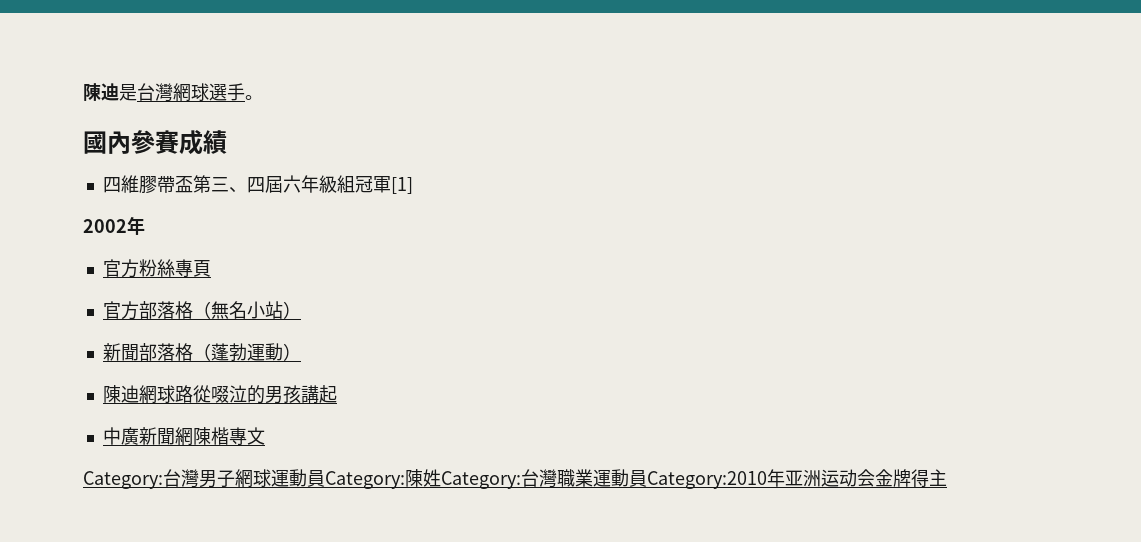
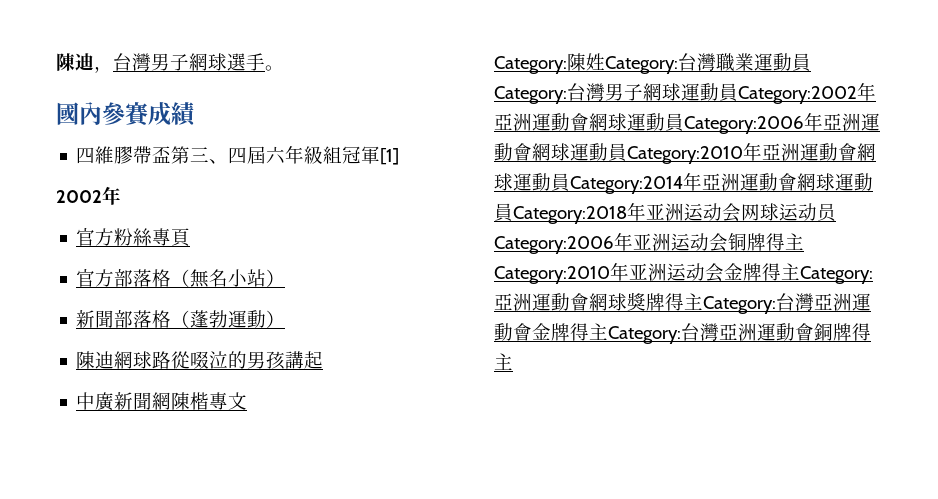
[83,83,173,102] 陳迪是台灣 -> [56,53,189,73] 陳迪，台灣男子
[163,469,405,489] 台灣男子網球運動員Category: -> (567, 65) none
(647, 478) none -> [494,82,876,104] [494,112,880,134] [494,142,876,164] [494,172,873,194] [494,202,837,224] [494,232,804,254] Category:台灣男子網球運動員Category:2002年亞洲運動會網球運動員Category:2006年亞洲運動會網球運動員Category:2010年亞洲運動會網球運動員Category:2014年亞洲運動會網球運動員Category:2018年亚洲运动会网球运动员Category:2006年亚洲运动会铜牌得主
(947, 477) none -> [800,266,873,284] [494,292,871,314] [494,323,871,344] [494,353,513,370] Category:亞洲運動會網球獎牌得主Category:台灣亞洲運動會金牌得主Category:台灣亞洲運動會銅牌得主

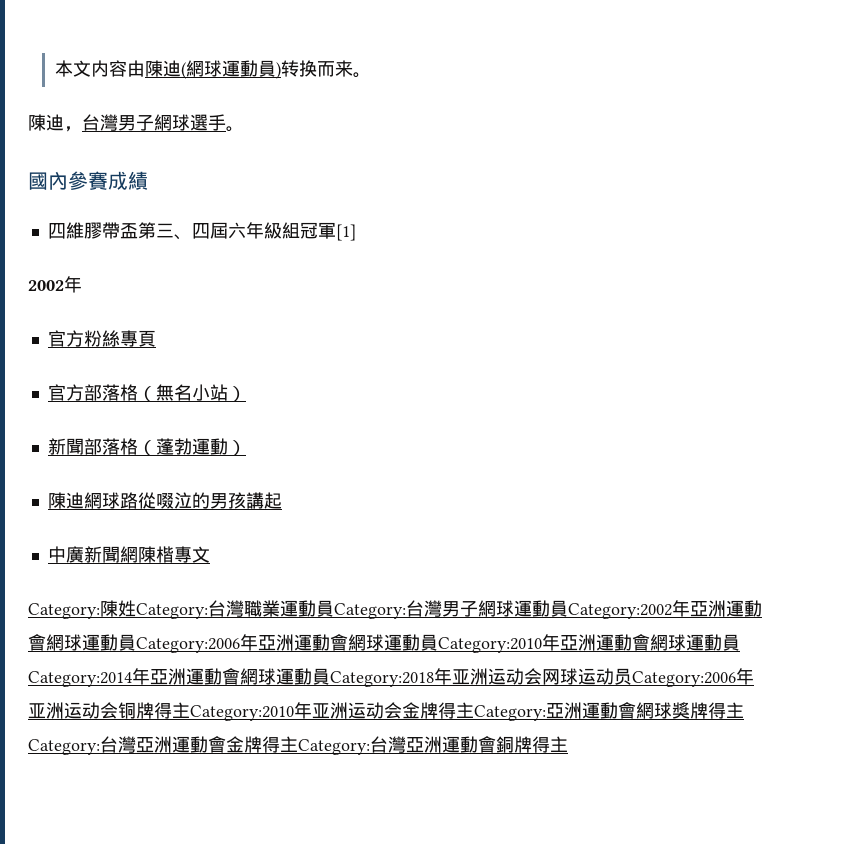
(56, 62) none -> [54,60,371,79] 本文内容由陳迪(網球運動員)转换而来。 //

